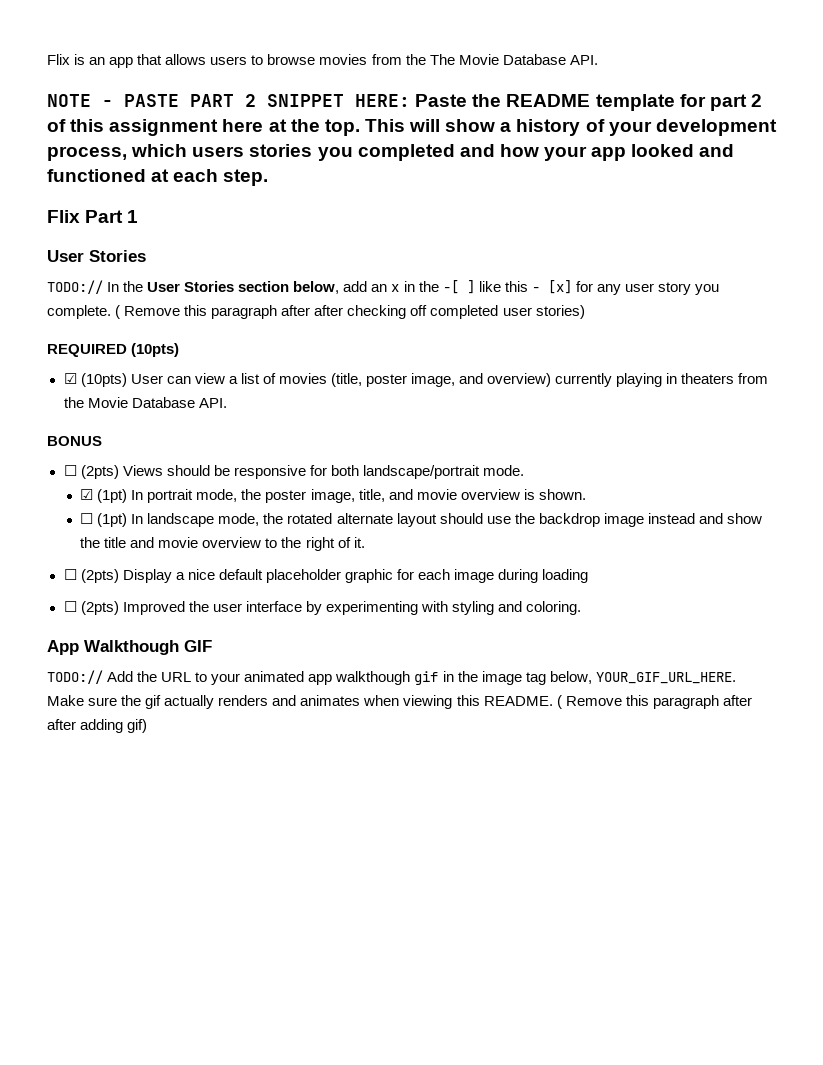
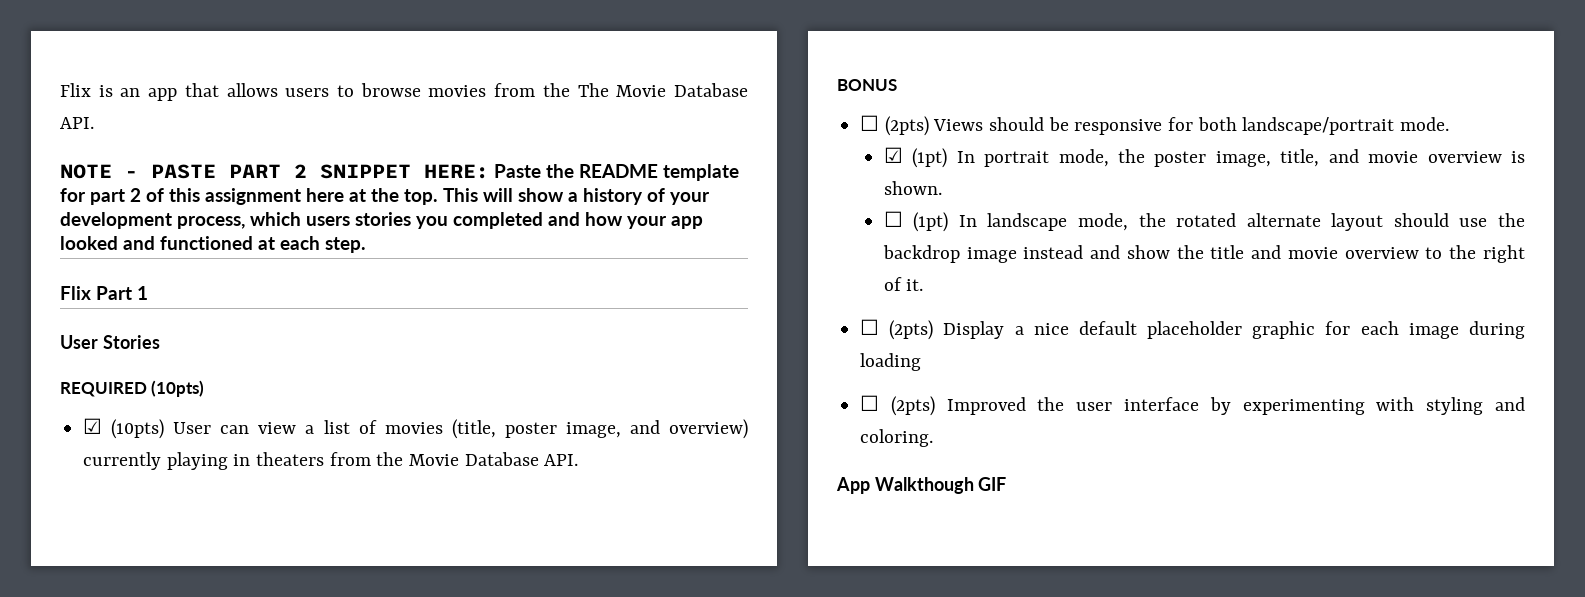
[47,280,719,295] [47,305,585,319] // TODO:// In the User Stories section below, add an x in the -[ ] like this - [x] for any user story you complete. ( Remove this paragraph after after checking off completed user stories) -> (160, 342) none
[47,670,736,685] [47,695,752,709] [47,719,148,733] // TODO:// Add the URL to your animated app walkthough gif in the image tag below, YOUR_GIF_URL_HERE. Make sure the gif actually renders and animates when viewing this README. ( Remove this paragraph after after adding gif) -> (1007, 484) none

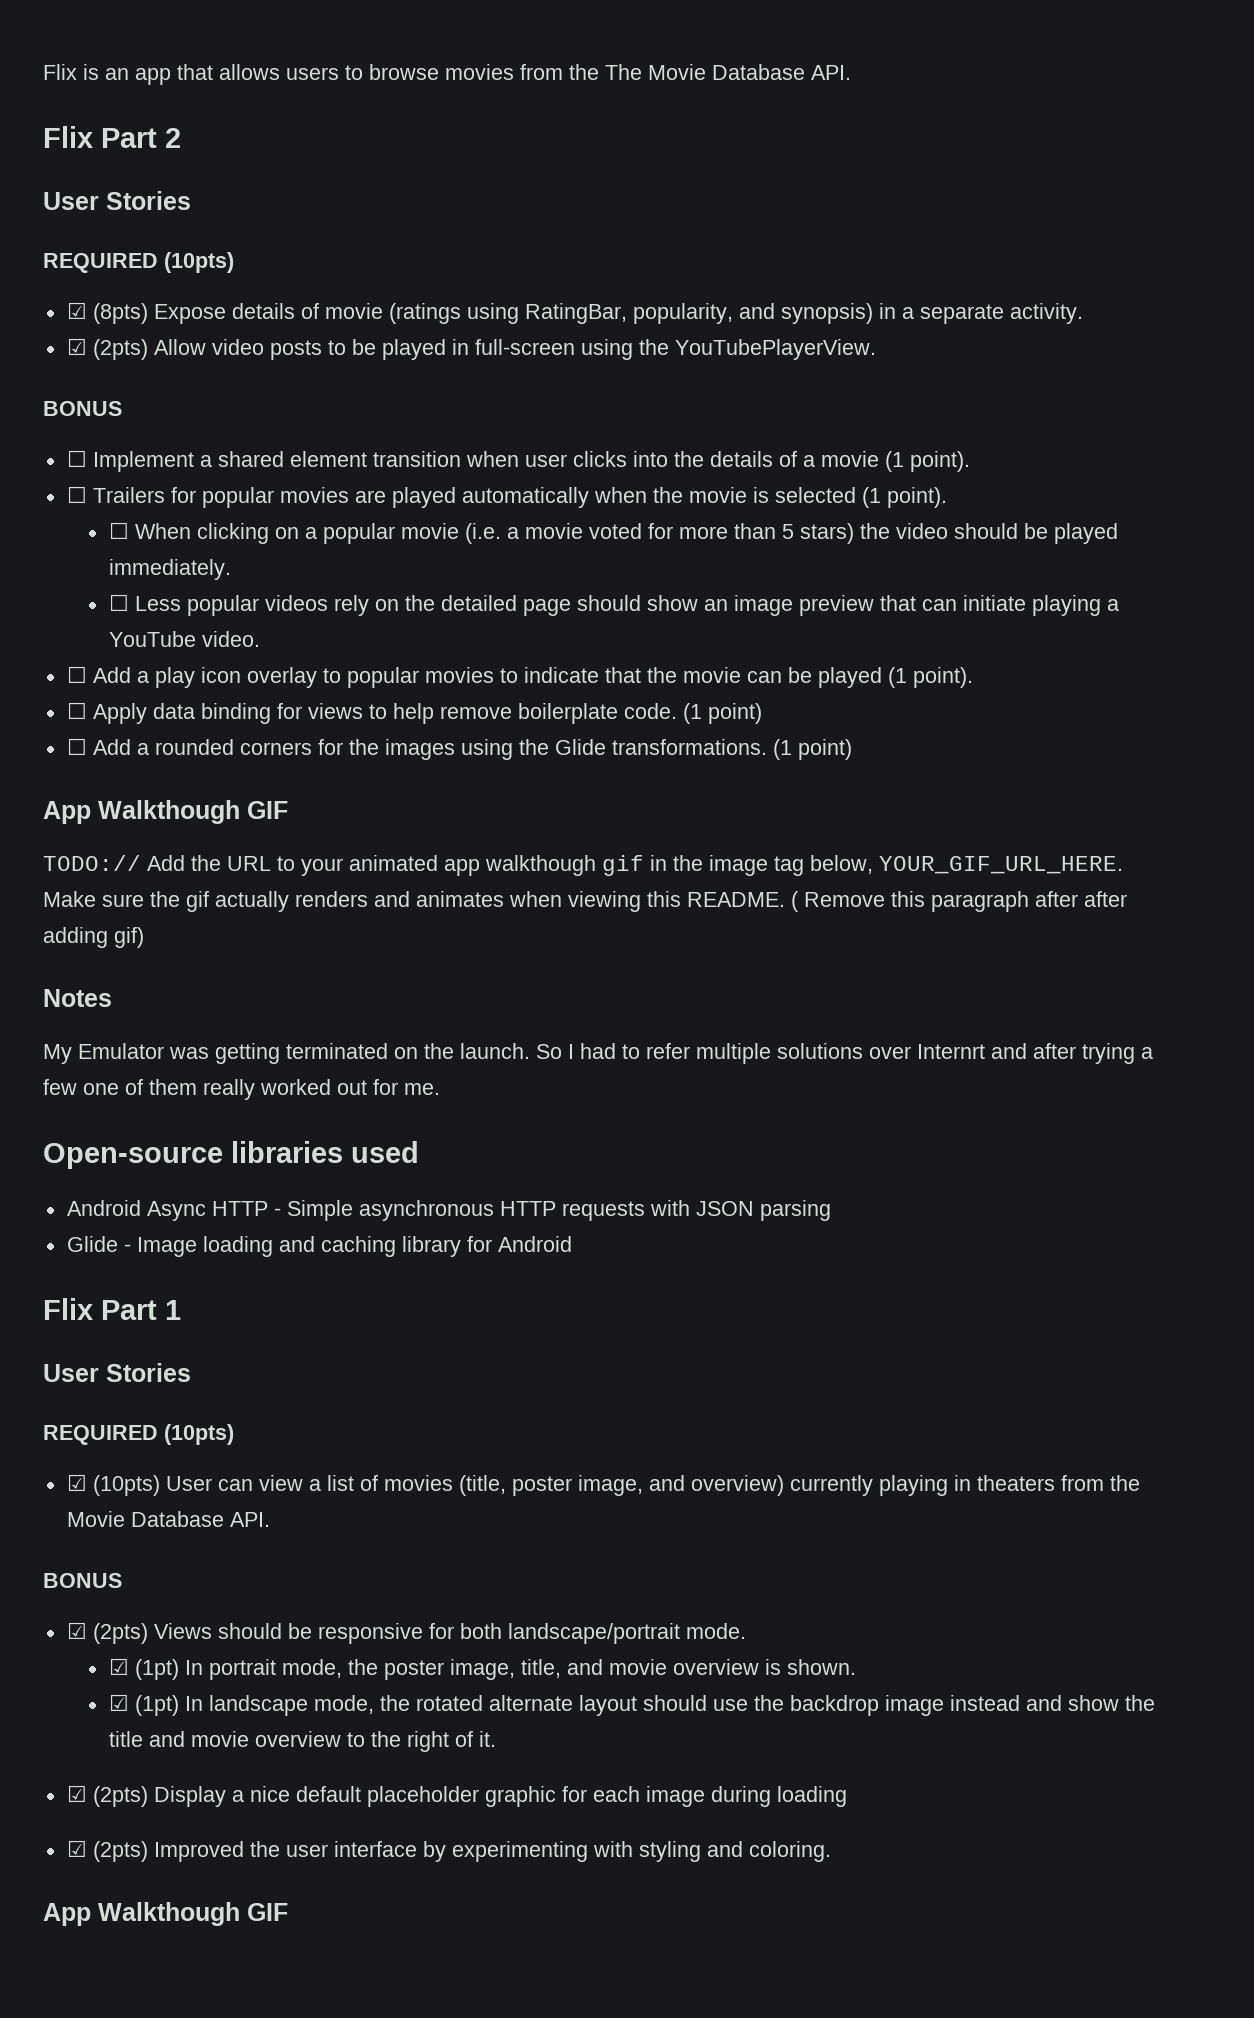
[60,164,739,181] [60,188,710,205] [60,212,703,229] [60,236,366,253] NOTE - PASTE PART 2 SNIPPET HERE: Paste the README template for part 2 of this assignment here at the top. This will show a history of your development process, which users stories you completed and how your app looked and functioned at each step. -> [43,126,181,148] [43,191,191,210] [43,252,234,273] [66,302,1083,324] [66,338,876,360] [43,401,122,416] [66,450,970,472] [66,486,947,508] [108,522,1118,544] [108,559,231,580] [108,594,1119,616] [108,631,260,647] [66,666,973,688] [66,702,762,724] [66,738,852,760] [43,800,288,824] [43,855,1123,876] [43,891,1127,912] [43,927,144,948] [43,989,112,1007] [43,1043,1153,1064] [43,1079,440,1100] [43,1141,419,1169] [66,1200,831,1221] [66,1236,572,1257] Flix Part 2 // User Stories // REQUIRED (10pts) // ☑ (8pts) Expose details of movie (ratings using RatingBar, popularity, and synopsis) in a separate activity. // ☑ (2pts) Allow video posts to be played in full-screen using the YouTubePlayerView. // BONUS // ☐ Implement a shared element transition when user clicks into the details of a movie (1 point). // ☐ Trailers for popular movies are played automatically when the movie is selected (1 point). // ☐ When clicking on a popular movie (i.e. a movie voted for more than 5 stars) the video should be played immediately. // ☐ Less popular videos rely on the detailed page should show an image preview that can initiate playing a YouTube video. // ☐ Add a play icon overlay to popular movies to indicate that the movie can be played (1 point). // ☐ Apply data binding for views to help remove boilerplate code. (1 point) // ☐ Add a rounded corners for the images using the Glide transformations. (1 point) // App Walkthough GIF // TODO:// Add the URL to your animated app walkthough gif in the image tag below, YOUR_GIF_URL_HERE. Make sure the gif actually renders and animates when viewing this README. ( Remove this paragraph after after adding gif) // Notes // My Emulator was getting terminated on the launch. So I had to refer multiple solutions over Internrt and after trying a few one of them really worked out for me. // Open-source libraries used // Android Async HTTP - Simple asynchronous HTTP requests with JSON parsing // Glide - Image loading and caching library for Android
[860,115,880,131] ☐ -> [66,1622,87,1639] ☑
[883,211,903,227] ☐ -> [108,1694,129,1711] ☑
[860,319,880,335] ☐ -> [66,1785,87,1802] ☑
[860,395,880,411] ☐ -> [66,1840,87,1857] ☑

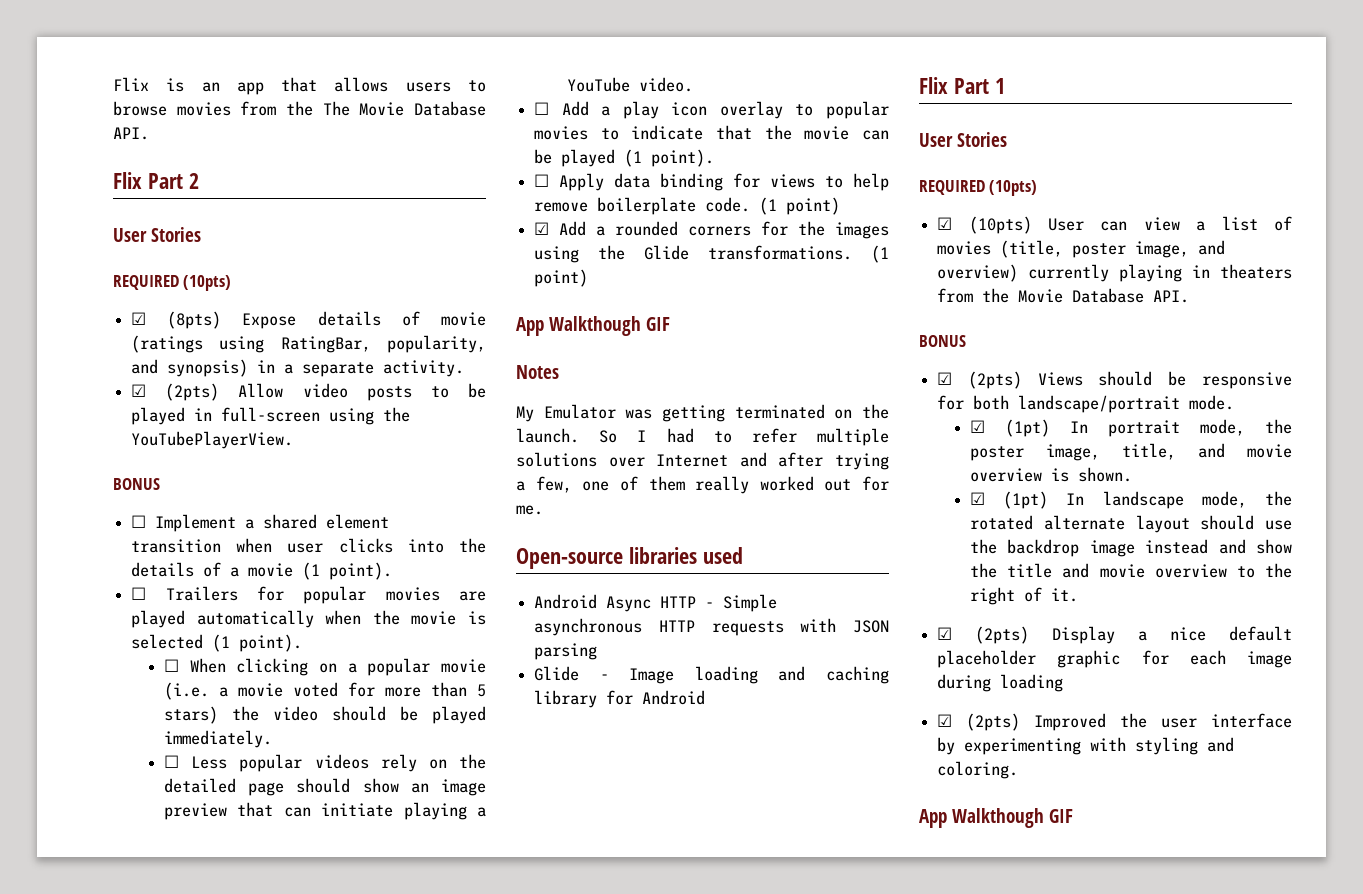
[66,738,87,755] ☐ -> [534,222,550,235] ☑
[43,855,1123,876] [43,891,1127,912] [43,927,144,948] // TODO:// Add the URL to your animated app walkthough gif in the image tag below, YOUR_GIF_URL_HERE. Make sure the gif actually renders and animates when viewing this README. ( Remove this paragraph after after adding gif) -> (671, 324) none
[917,1044,985,1059] Internrt -> [656,454,729,467] Internet
[43,1079,77,1095] few -> [535,476,572,493] few,

